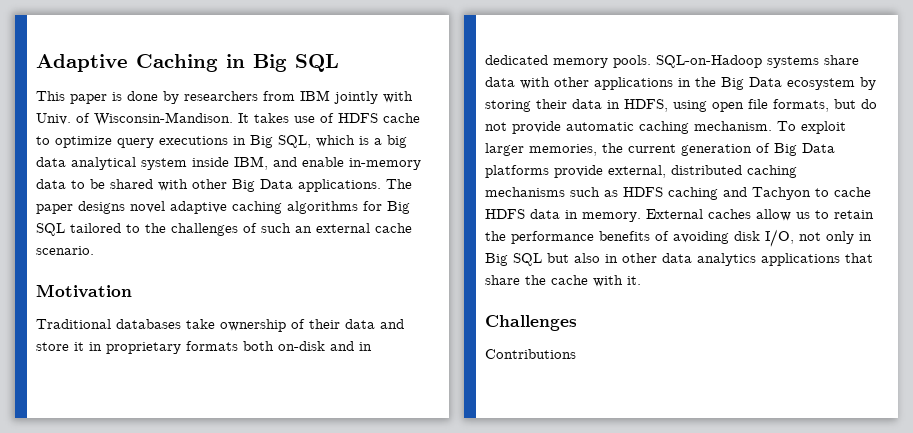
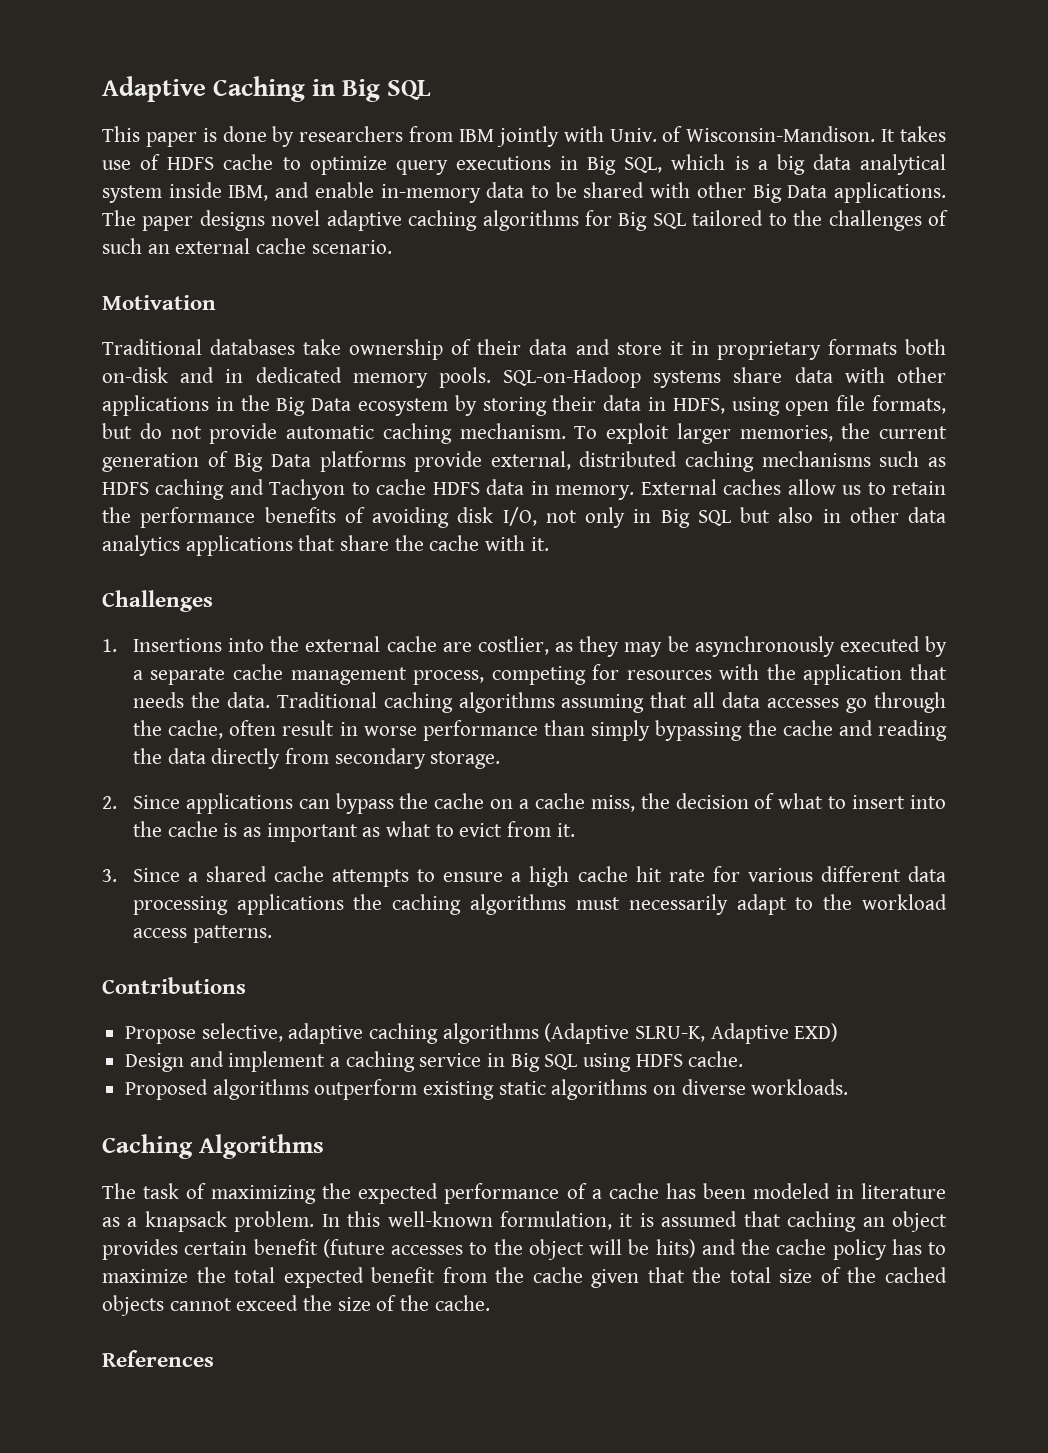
[485,349,576,359] Contributions -> [102,636,947,657] [132,664,947,685] [132,692,946,713] [132,720,947,741] [132,748,501,769] [102,793,947,814] [132,821,575,842] [102,866,946,887] [132,894,947,915] [132,925,272,943] [102,977,246,994] [125,1023,839,1044] [125,1051,744,1072] [125,1079,849,1100] [102,1134,324,1159] [102,1183,946,1204] [102,1211,948,1232] [102,1239,946,1260] [102,1267,947,1288] [102,1295,490,1316] [102,1350,214,1367] 1. Insertions into the external cache are costlier, as they may be asynchronously executed by a separate cache management process, competing for resources with the application that needs the data. Traditional caching algorithms assuming that all data accesses go through the cache, often result in worse performance than simply bypassing the cache and reading the data directly from secondary storage. // 2. Since applications can bypass the cache on a cache miss, the decision of what to insert into the cache is as important as what to evict from it. // 3. Since a shared cache attempts to ensure a high cache hit rate for various different data processing applications the caching algorithms must necessarily adapt to the workload access patterns. // Contributions // Propose selective, adaptive caching algorithms (Adaptive SLRU-K, Adaptive EXD) // Design and implement a caching service in Big SQL using HDFS cache. // Proposed algorithms outperform existing static algorithms on diverse workloads. // Caching Algorithms // The task of maximizing the expected performance of a cache has been modeled in literature as a knapsack problem. In this well-known formulation, it is assumed that caching an object provides certain benefit (future accesses to the object will be hits) and the cache policy has to maximize the total expected benefit from the cache given that the total size of the cached objects cannot exceed the size of the cache. // References

